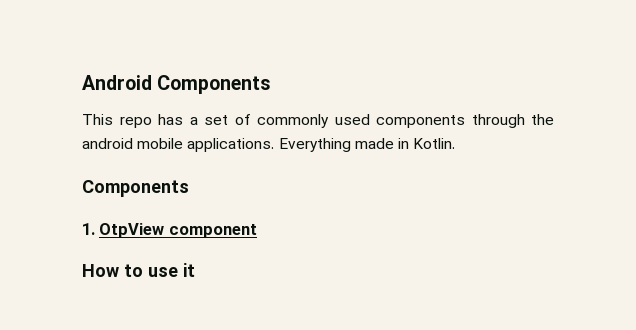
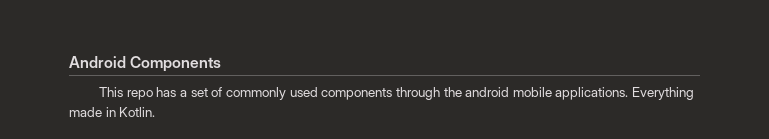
[82,180,189,197] [82,223,257,238] [82,263,195,277] // Components // 1. OtpView component // How to use it -> (156, 112) none

